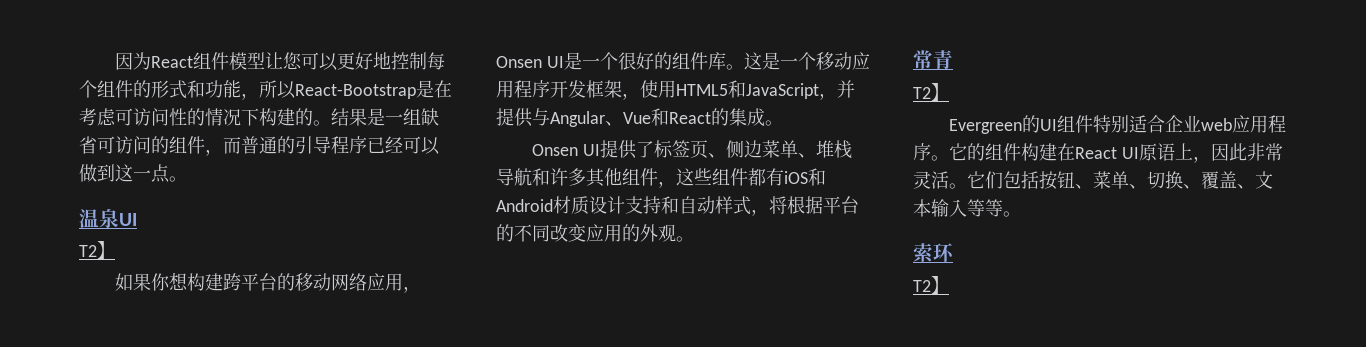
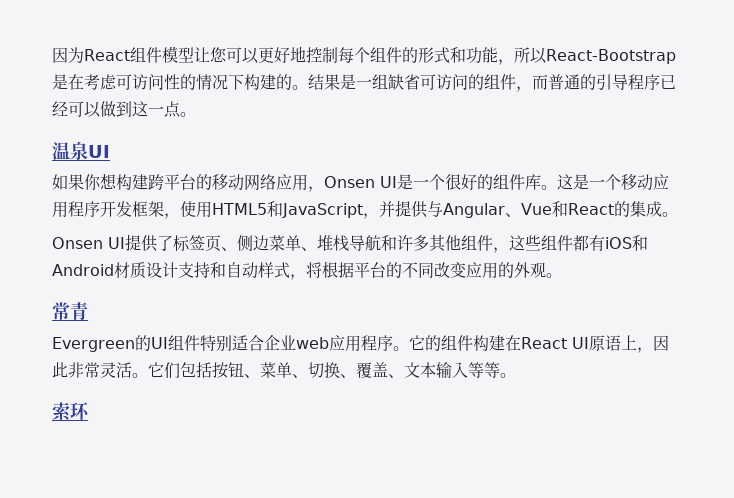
[79,241,115,259] // T2】 -> (110, 151) none
[913,83,949,101] // T2】 -> (88, 311) none
[913,276,949,294] // T2】 -> (90, 411) none

